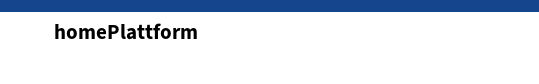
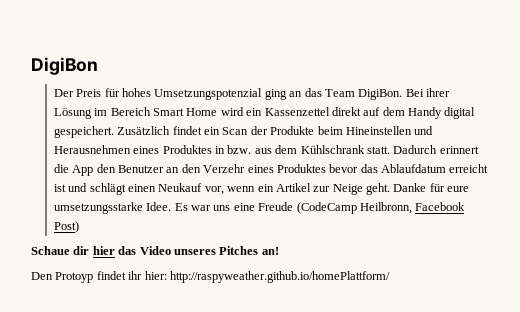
[54,23,198,40] homePlattform -> [31,57,98,75] [53,88,451,100] [53,107,476,119] [53,126,434,138] [53,145,479,154] [53,164,489,176] [53,183,470,195] [53,202,466,214] [53,221,79,233] [31,246,279,255] [31,271,390,283] DigiBon // Der Preis für hohes Umsetzungspotenzial ging an das Team DigiBon. Bei ihrer Lösung im Bereich Smart Home wird ein Kassenzettel direkt auf dem Handy digital gespeichert. Zusätzlich findet ein Scan der Produkte beim Hineinstellen und Herausnehmen eines Produktes in bzw. aus dem Kühlschrank statt. Dadurch erinnert die App den Benutzer an den Verzehr eines Produktes bevor das Ablaufdatum erreicht ist und schlägt einen Neukauf vor, wenn ein Artikel zur Neige geht. Danke für eure umsetzungsstarke Idee. Es war uns eine Freude (CodeCamp Heilbronn, Facebook Post) // Schaue dir hier das Video unseres Pitches an! // Den Protoyp findet ihr hier: http://raspyweather.github.io/homePlattform/

